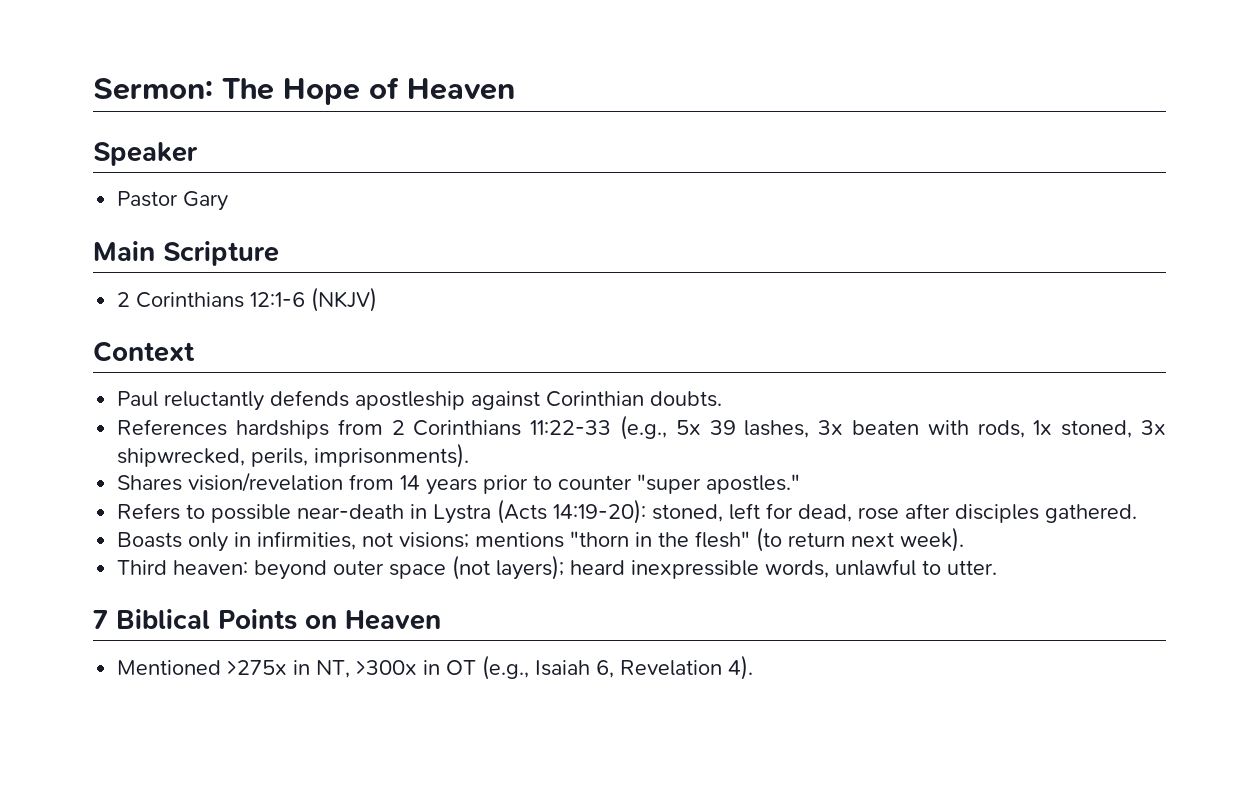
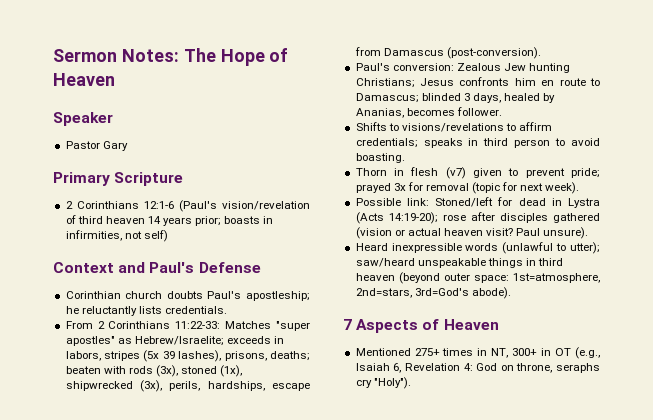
[93,78,213,100] Sermon: -> [53,49,179,62] Sermon Notes:
[93,241,155,261] Main -> [53,172,110,186] Primary
[311,287,378,312] [93,341,195,362] [117,390,723,411] [117,415,1166,440] [117,443,470,468] [117,472,801,495] [117,499,1138,524] [117,527,965,552] [117,555,998,580] [93,609,337,630] (NKJV) // Context // Paul reluctantly defends apostleship against Corinthian doubts. // References hardships from 2 Corinthians 11:22-33 (e.g., 5x 39 lashes, 3x beaten with rods, 1x stoned, 3x shipwrecked, perils, imprisonments). // Shares vision/revelation from 14 years prior to counter "super apostles." // Refers to possible near-death in Lystra (Acts 14:19-20): stoned, left for dead, rose after disciples gathered. // Boasts only in infirmities, not visions; mentions "thorn in the flesh" (to return next week). // Third heaven: beyond outer space (not layers); heard inexpressible words, unlawful to utter. // 7 Biblical Points on -> [178,200,310,212] [65,215,274,226] [65,230,168,242] [53,262,261,273] [65,291,310,301] [65,306,227,316] [65,321,310,331] [65,336,285,346] [65,350,310,362] [65,365,243,377] [65,380,310,392] [354,47,541,59] [355,63,571,73] [355,77,600,88] [355,93,556,103] [355,107,502,118] [355,122,553,132] [355,138,600,148] [355,153,405,163] [355,167,600,179] [355,182,580,194] [355,197,600,208] [355,212,600,224] [355,227,589,239] [355,242,600,254] [355,258,564,268] [355,272,600,284] [355,287,511,299] [343,319,440,333] (Paul's vision/revelation of third heaven 14 years prior; boasts in infirmities, not self) // Context and Paul's Defense // Corinthian church doubts Paul's apostleship; he reluctantly lists credentials. // From 2 Corinthians 11:22-33: Matches "super apostles" as Hebrew/Israelite; exceeds in labors, stripes (5x 39 lashes), prisons, deaths; beaten with rods (3x), stoned (1x), shipwrecked (3x), perils, hardships, escape from Damascus (post-conversion). // Paul's conversion: Zealous Jew hunting Christians; Jesus confronts him en route to Damascus; blinded 3 days, healed by Ananias, becomes follower. // Shifts to visions/revelations to affirm credentials; speaks in third person to avoid boasting. // Thorn in flesh (v7) given to prevent pride; prayed 3x for removal (topic for next week). // Possible link: Stoned/left for dead in Lystra (Acts 14:19-20); rose after disciples gathered (vision or actual heaven visit? Paul unsure). // Heard inexpressible words (unlawful to utter); saw/heard unspeakable things in third heaven (beyond outer space: 1st=atmosphere, 2nd=stars, 3rd=God's abode). // 7 Aspects of
[227,660,288,675] >275x -> [414,348,474,356] 275+ times
[356,660,418,675] >300x -> [512,348,538,356] 300+
[728,655,754,680] 4). -> [463,363,600,373] [355,377,411,389] 4: God on throne, seraphs cry "Holy").

